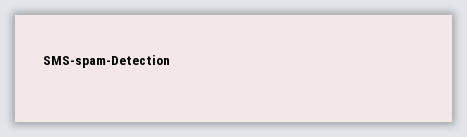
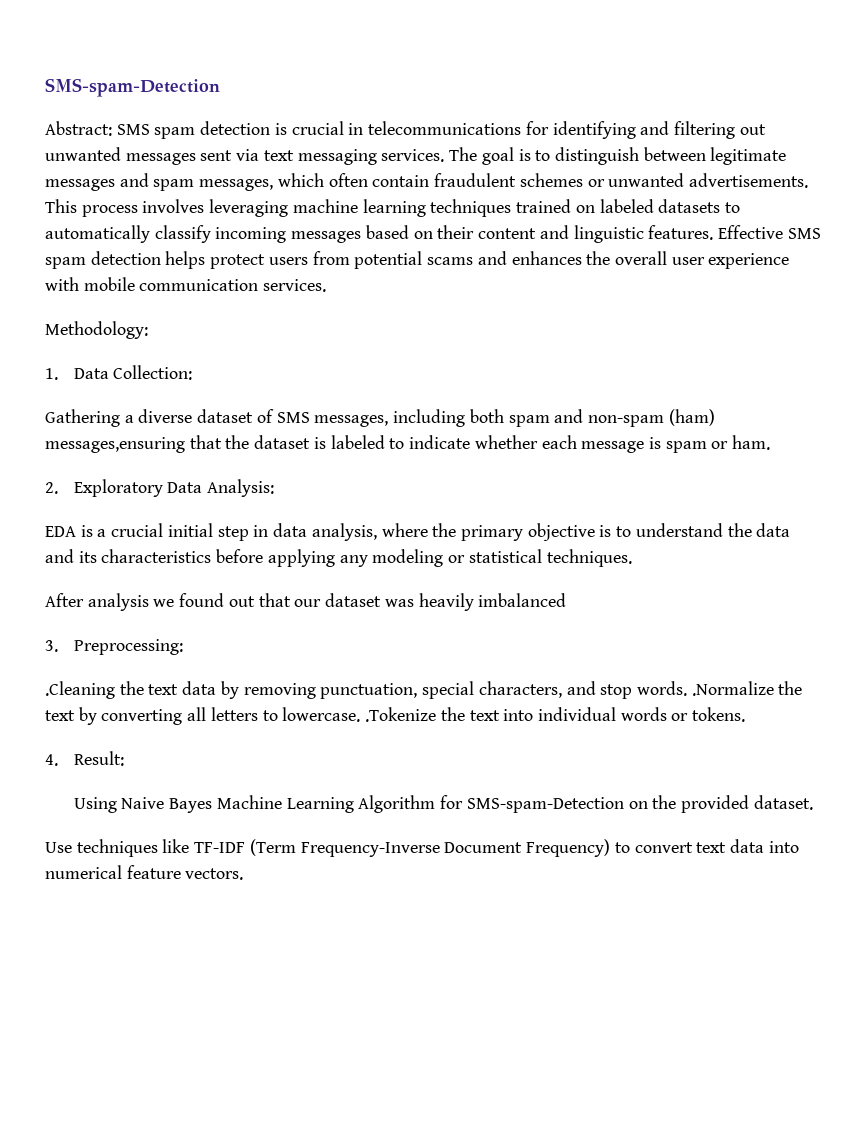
[43,55,170,68] SMS-spam-Detection -> [45,78,220,97] [45,121,766,139] [45,147,787,165] [45,173,808,191] [45,199,740,217] [45,225,821,243] [45,251,790,269] [45,277,327,292] [45,321,148,339] [45,365,193,380] [45,409,715,427] [45,435,771,453] [45,479,275,497] [45,523,791,541] [45,549,632,567] [45,593,567,611] [45,639,183,655] [45,681,803,699] [45,707,746,725] [45,751,124,766] [73,795,813,813] [45,839,799,857] [45,865,244,880] SMS-spam-Detection // Abstract: SMS spam detection is crucial in telecommunications for identifying and filtering out unwanted messages sent via text messaging services. The goal is to distinguish between legitimate messages and spam messages, which often contain fraudulent schemes or unwanted advertisements. This process involves leveraging machine learning techniques trained on labeled datasets to automatically classify incoming messages based on their content and linguistic features. Effective SMS spam detection helps protect users from potential scams and enhances the overall user experience with mobile communication services. // Methodology: // 1. Data Collection: // Gathering a diverse dataset of SMS messages, including both spam and non-spam (ham) messages,ensuring that the dataset is labeled to indicate whether each message is spam or ham. // 2. Exploratory Data Analysis: // EDA is a crucial initial step in data analysis, where the primary objective is to understand the data and its characteristics before applying any modeling or statistical techniques. // After analysis we found out that our dataset was heavily imbalanced // 3. Preprocessing: // .Cleaning the text data by removing punctuation, special characters, and stop words. .Normalize the text by converting all letters to lowercase. .Tokenize the text into individual words or tokens. // 4. Result: // Using Naive Bayes Machine Learning Algorithm for SMS-spam-Detection on the provided dataset. // Use techniques like TF-IDF (Term Frequency-Inverse Document Frequency) to convert text data into numerical feature vectors.

